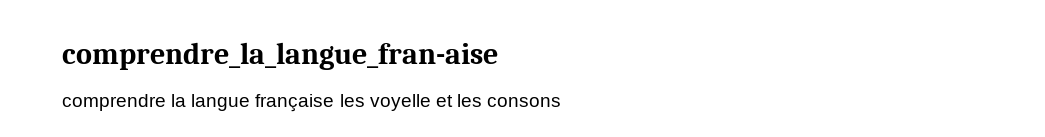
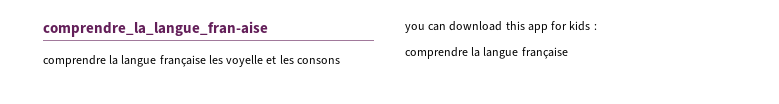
(562, 102) none -> [405,21,597,33] [405,47,568,59] // you can download this app for kids : // comprendre la langue française

